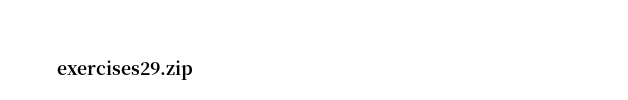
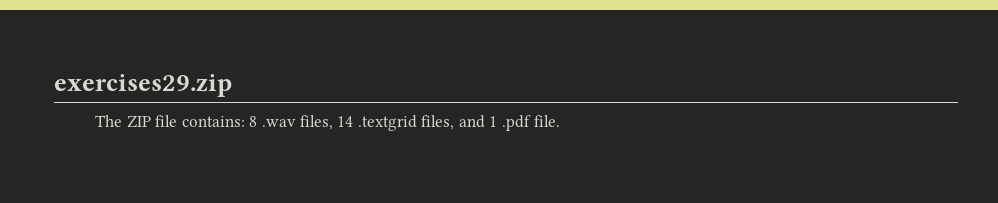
(193, 70) none -> [94,115,560,131] // The ZIP file contains: 8 .wav files, 14 .textgrid files, and 1 .pdf file.

